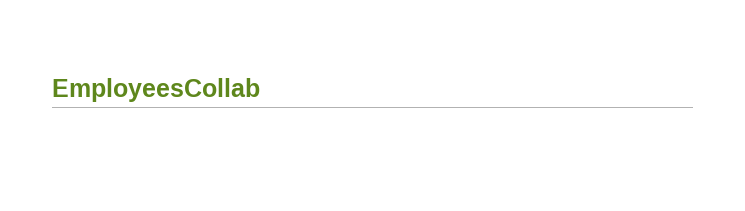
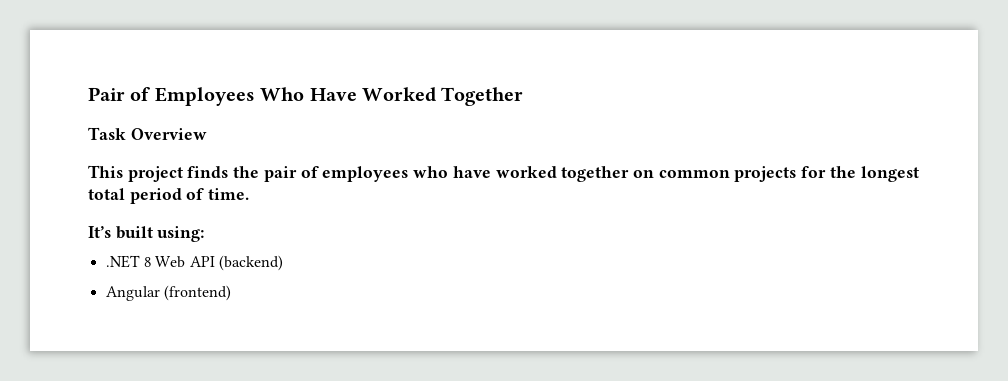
[52,78,260,102] EmployeesCollab -> [88,87,524,106] [88,127,207,140] [88,165,919,182] [88,188,250,204] [88,226,205,242] [105,255,283,271] [105,285,231,301] Pair of Employees Who Have Worked Together // Task Overview // This project finds the pair of employees who have worked together on common projects for the longest total period of time. // It’s built using: // .NET 8 Web API (backend) // Angular (frontend)

